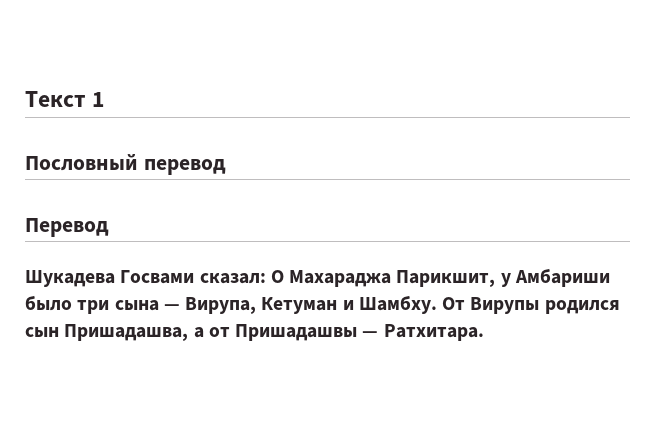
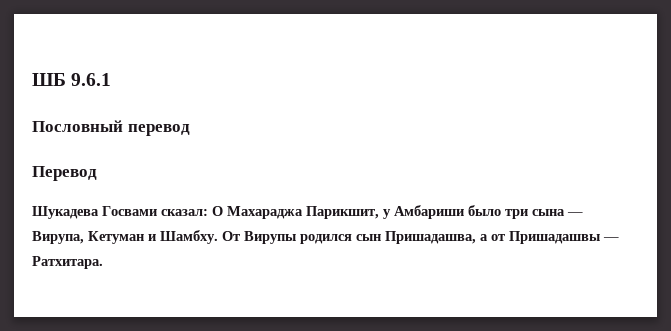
[25,91,105,107] Текст 1 -> [32,73,112,86] ШБ 9.6.1

